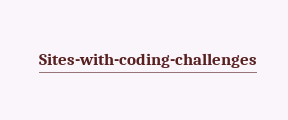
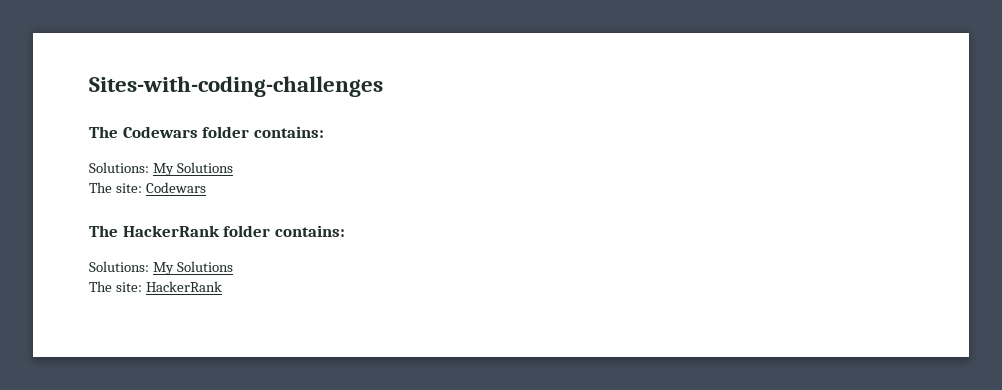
(257, 60) none -> [89,126,324,138] [89,162,233,176] [89,182,206,193] [89,225,345,237] [89,261,233,275] [89,281,222,292] // The Codewars folder contains: // Solutions: My Solutions // The site: Codewars // The HackerRank folder contains: // Solutions: My Solutions // The site: HackerRank

